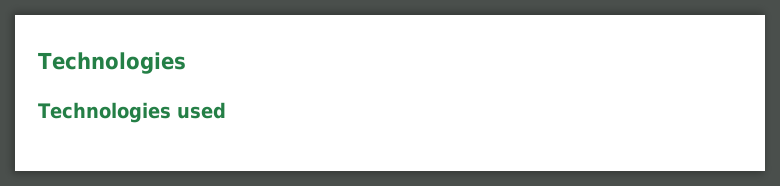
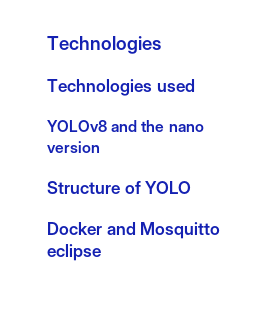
(226, 110) none -> [47,120,204,132] [47,141,100,153] [47,181,192,194] [47,222,221,239] [47,244,101,261] // YOLOv8 and the nano version // Structure of YOLO // Docker and Mosquitto eclipse

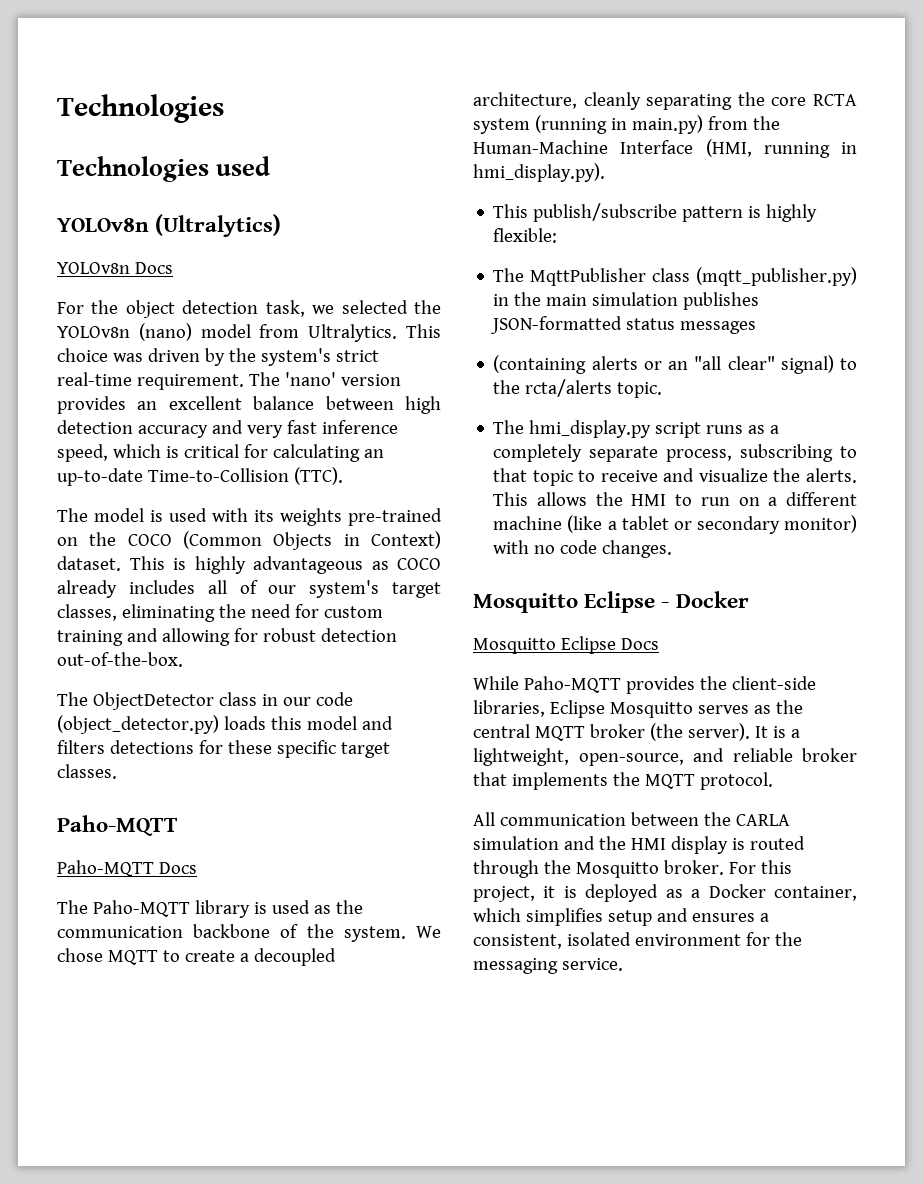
[47,120,204,132] [47,141,100,153] [47,181,192,194] [47,222,221,239] [47,244,101,261] YOLOv8 and the nano version // Structure of YOLO // Docker and Mosquitto eclipse -> [57,214,282,237] [57,262,173,274] [57,300,441,318] [57,323,441,342] [57,348,379,366] [57,372,401,390] [57,396,441,414] [57,420,398,438] [57,444,384,462] [57,467,343,486] [57,508,442,526] [57,531,441,550] [57,556,441,574] [57,580,441,598] [57,604,383,622] [57,628,397,646] [57,652,183,667] [57,692,353,710] [57,715,393,734] [57,740,390,758] [57,764,117,779] [57,815,178,836] [57,860,197,877] [57,900,363,918] [57,924,441,942] [57,948,336,966] [473,92,857,110] [473,115,780,134] [473,139,857,158] [473,163,605,182] [493,203,818,222] [493,228,558,243] [493,267,857,286] [493,292,760,310] [491,316,757,334] [493,355,857,374] [493,379,663,398] [493,420,780,438] [493,444,857,462] [493,468,857,486] [493,492,857,506] [493,515,857,534] [493,540,673,558] [473,591,749,613] [473,636,659,654] [473,676,816,694] [473,700,803,718] [473,723,800,741] [473,748,857,766] [473,772,773,790] [473,812,790,826] [473,836,805,854] [473,860,792,878] [473,884,857,902] [473,908,769,926] [473,932,802,949] [473,958,623,974] YOLOv8n (Ultralytics) // YOLOv8n Docs // For the object detection task, we selected the YOLOv8n (nano) model from Ultralytics. This choice was driven by the system's strict real-time requirement. The 'nano' version provides an excellent balance between high detection accuracy and very fast inference speed, which is critical for calculating an up-to-date Time-to-Collision (TTC). // The model is used with its weights pre-trained on the COCO (Common Objects in Context) dataset. This is highly advantageous as COCO already includes all of our system's target classes, eliminating the need for custom training and allowing for robust detection out-of-the-box. // The ObjectDetector class in our code (object_detector.py) loads this model and filters detections for these specific target classes. // Paho-MQTT // Paho-MQTT Docs // The Paho-MQTT library is used as the communication backbone of the system. We chose MQTT to create a decoupled architecture, cleanly separating the core RCTA system (running in main.py) from the Human-Machine Interface (HMI, running in hmi_display.py). // This publish/subscribe pattern is highly flexible: // The MqttPublisher class (mqtt_publisher.py) in the main simulation publishes JSON-formatted status messages // (containing alerts or an "all clear" signal) to the rcta/alerts topic. // The hmi_display.py script runs as a completely separate process, subscribing to that topic to receive and visualize the alerts. This allows the HMI to run on a different machine (like a tablet or secondary monitor) with no code changes. // Mosquitto Eclipse - Docker // Mosquitto Eclipse Docs // While Paho-MQTT provides the client-side libraries, Eclipse Mosquitto serves as the central MQTT broker (the server). It is a lightweight, open-source, and reliable broker that implements the MQTT protocol. // All communication between the CARLA simulation and the HMI display is routed through the Mosquitto broker. For this project, it is deployed as a Docker container, which simplifies setup and ensures a consistent, isolated environment for the messaging service.

